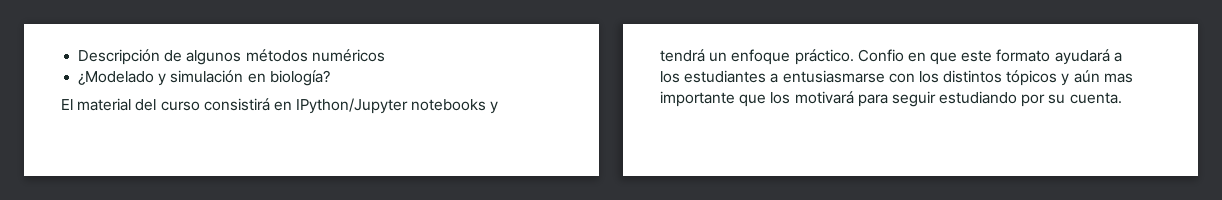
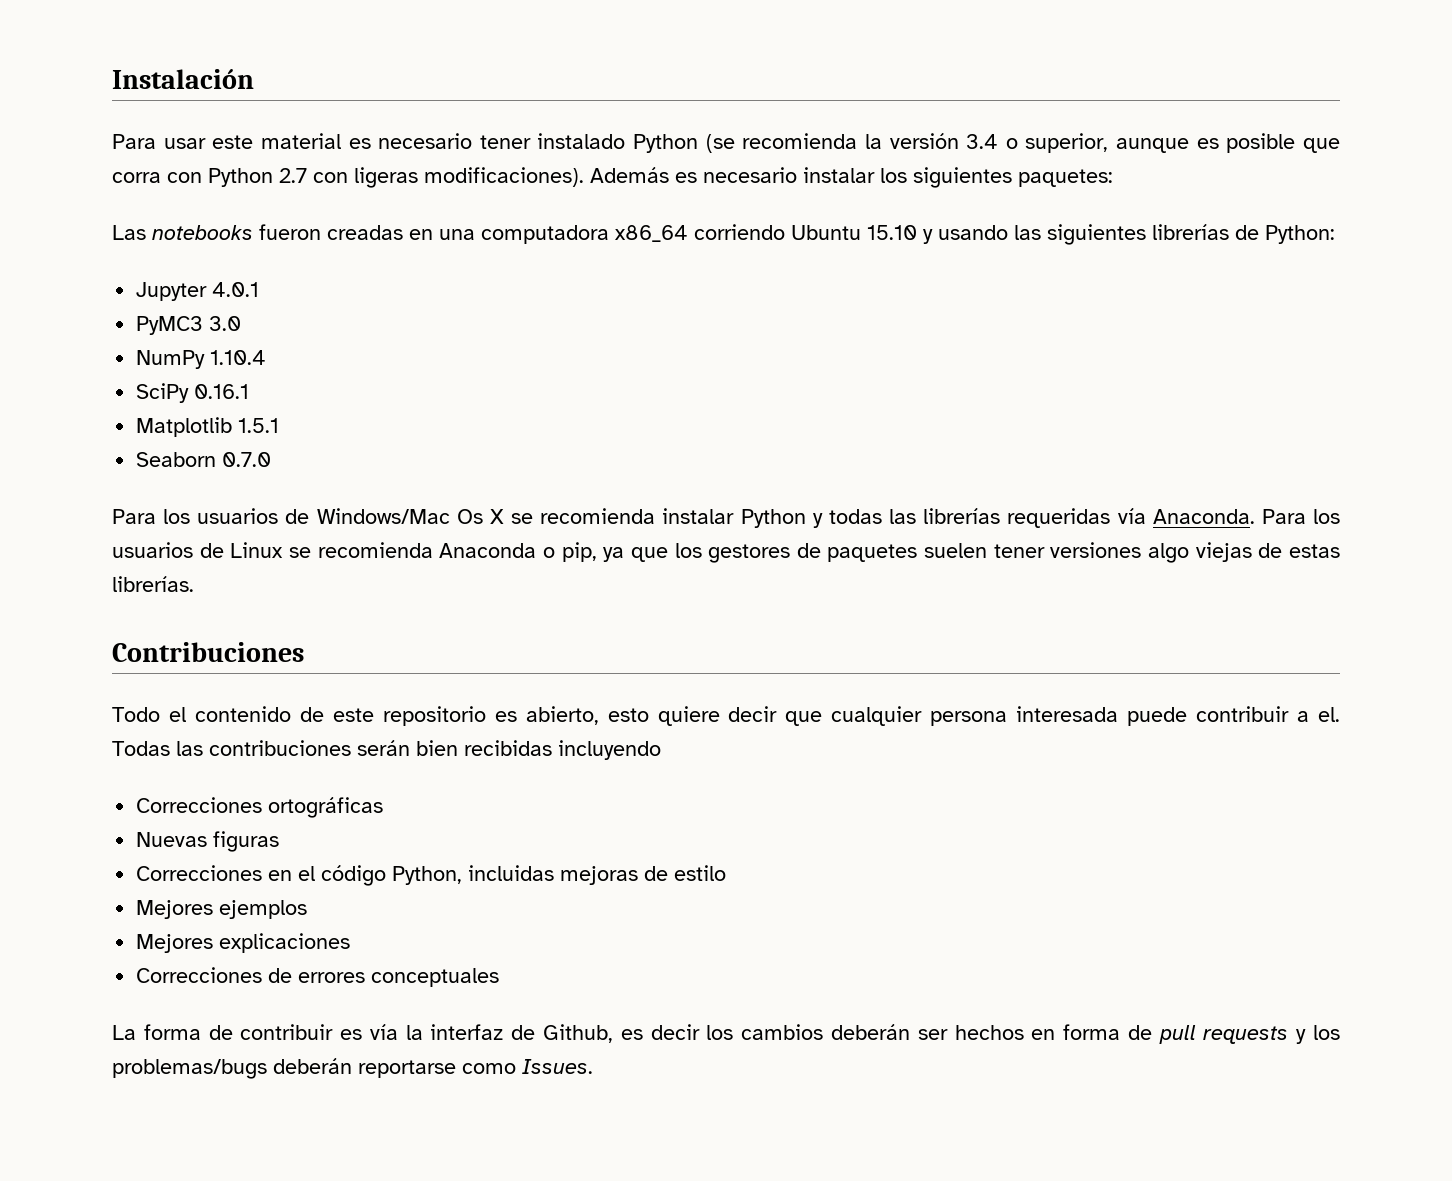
[78,49,385,65] [78,70,330,86] [61,98,499,114] [660,49,1122,65] [660,70,1133,86] [660,91,1122,107] Descripción de algunos métodos numéricos // ¿Modelado y simulación en biología? // El material del curso consistirá en IPython/Jupyter notebooks y tendrá un enfoque práctico. Confio en que este formato ayudará a los estudiantes a entusiasmarse con los distintos tópicos y aún mas importante que los motivará para seguir estudiando por su cuenta. -> [112,69,254,89] [112,133,1340,153] [112,167,1113,188] [112,224,1335,245] [136,282,260,301] [136,316,242,335] [136,350,267,369] [136,383,250,403] [136,417,280,437] [136,452,272,467] [112,508,1340,528] [112,542,1340,563] [112,576,194,592] [112,642,304,662] [112,706,1340,726] [112,740,661,760] [136,797,384,818] [136,831,280,852] [136,865,727,886] [136,900,308,919] [136,933,351,953] [136,967,500,987] [112,1024,1340,1044] [112,1058,593,1079] Instalación // Para usar este material es necesario tener instalado Python (se recomienda la versión 3.4 o superior, aunque es posible que corra con Python 2.7 con ligeras modificaciones). Además es necesario instalar los siguientes paquetes: // Las notebooks fueron creadas en una computadora x86_64 corriendo Ubuntu 15.10 y usando las siguientes librerías de Python: // Jupyter 4.0.1 // PyMC3 3.0 // NumPy 1.10.4 // SciPy 0.16.1 // Matplotlib 1.5.1 // Seaborn 0.7.0 // Para los usuarios de Windows/Mac Os X se recomienda instalar Python y todas las librerías requeridas vía Anaconda. Para los usuarios de Linux se recomienda Anaconda o pip, ya que los gestores de paquetes suelen tener versiones algo viejas de estas librerías. // Contribuciones // Todo el contenido de este repositorio es abierto, esto quiere decir que cualquier persona interesada puede contribuir a el. Todas las contribuciones serán bien recibidas incluyendo // Correcciones ortográficas // Nuevas figuras // Correcciones en el código Python, incluidas mejoras de estilo // Mejores ejemplos // Mejores explicaciones // Correcciones de errores conceptuales // La forma de contribuir es vía la interfaz de Github, es decir los cambios deberán ser hechos en forma de pull requests y los problemas/bugs deberán reportarse como Issues.

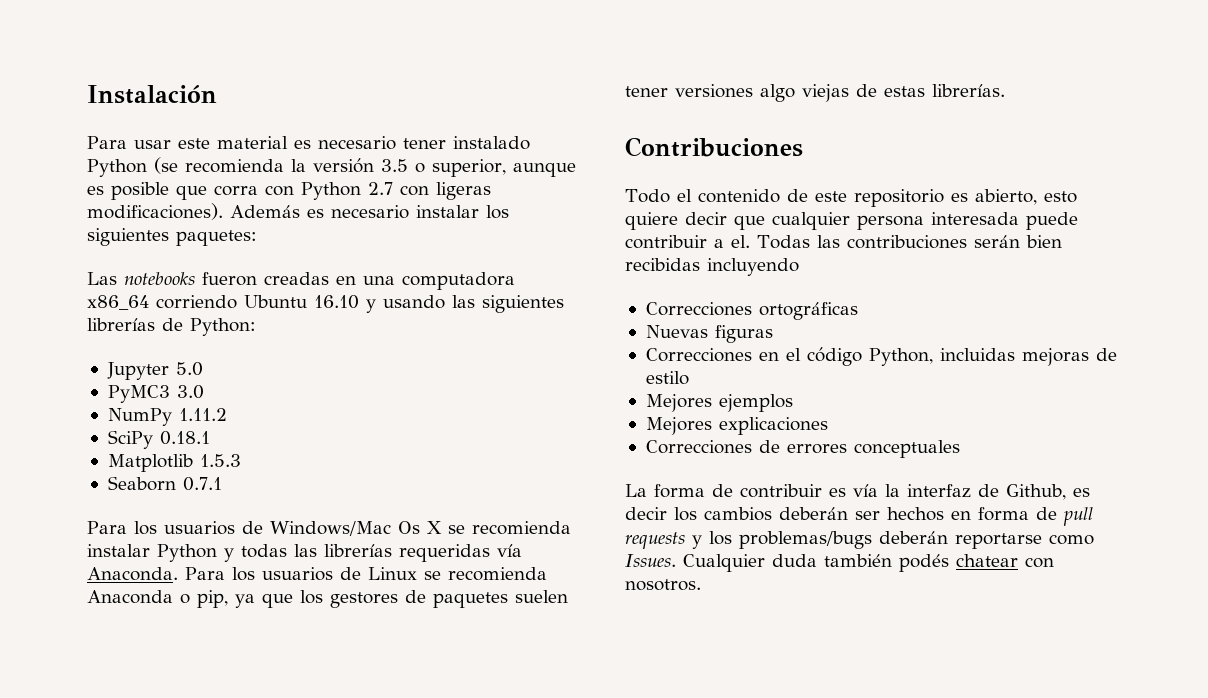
[966,134,999,149] 3.4 -> [381,159,408,172] 3.5
[867,225,917,240] 15.10 -> [314,295,359,309] 16.10
[212,282,260,297] 4.0.1 -> [175,362,203,376] 5.0
[210,350,267,365] 1.10.4 -> [178,408,227,421] 1.11.2
[194,384,250,399] 0.16.1 -> [159,431,210,445] 0.18.1
[238,418,280,433] 1.5.1 -> [199,454,241,467] 1.5.3
[222,452,272,467] 0.7.0 -> [182,477,222,491] 0.7.1
(593, 1066) none -> [683,554,1054,572] [625,579,701,591] Cualquier duda también podés chatear con nosotros.

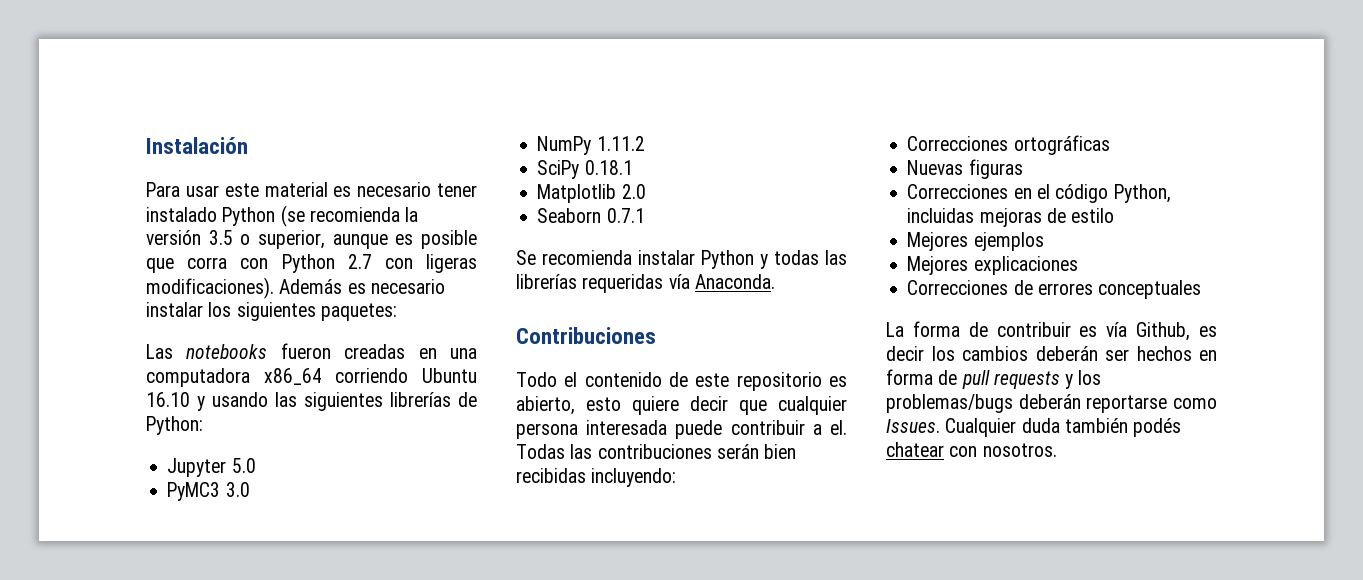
[199,454,241,467] 1.5.3 -> [621,184,646,199] 2.0
[87,521,465,536] Para los usuarios de Windows/Mac Os X se -> [516,250,536,265] Se
[185,567,547,581] [87,590,568,608] [625,84,1005,102] Para los usuarios de Linux se recomienda Anaconda o pip, ya que los gestores de paquetes suelen tener versiones algo viejas de estas librerías. -> (775, 281) none
[707,258,799,276] incluyendo -> [591,468,677,487] incluyendo:
[885,484,999,498] la interfaz de -> (1128, 329) none

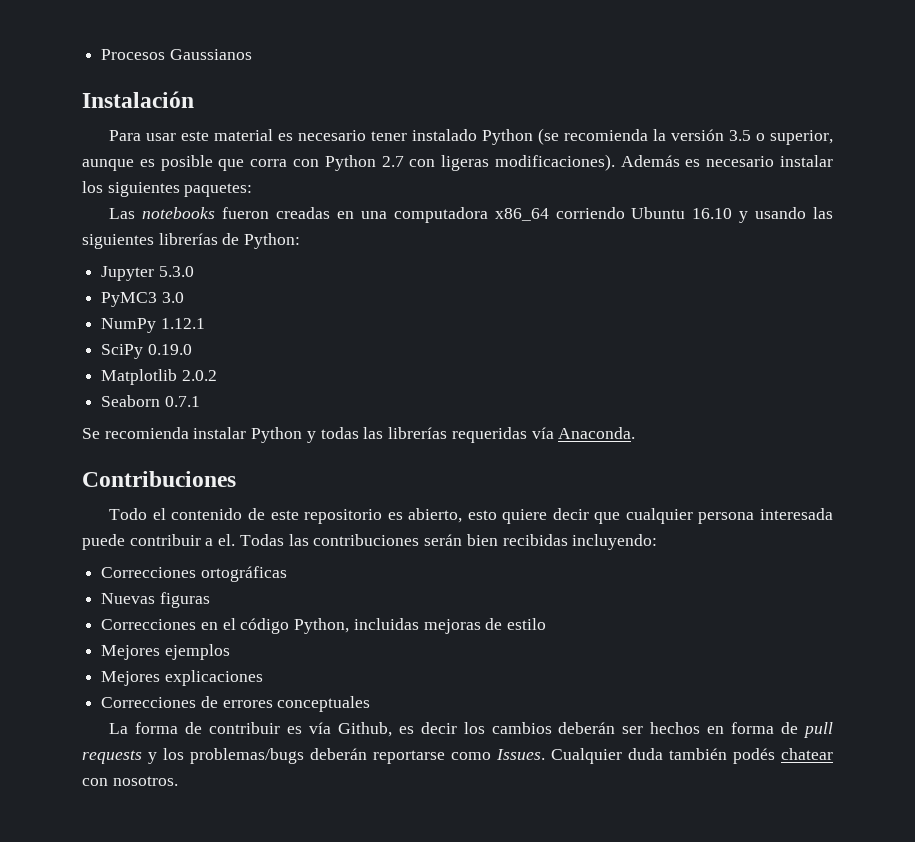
(146, 145) none -> [101,49,252,60] Procesos Gaussianos //
[231,458,256,473] 5.0 -> [158,266,194,277] 5.3.0
[596,136,645,151] 1.11.2 -> [160,318,205,329] 1.12.1
[584,160,633,175] 0.18.1 -> [147,344,192,355] 0.19.0
[621,184,646,199] 2.0 -> [181,370,217,381] 2.0.2

